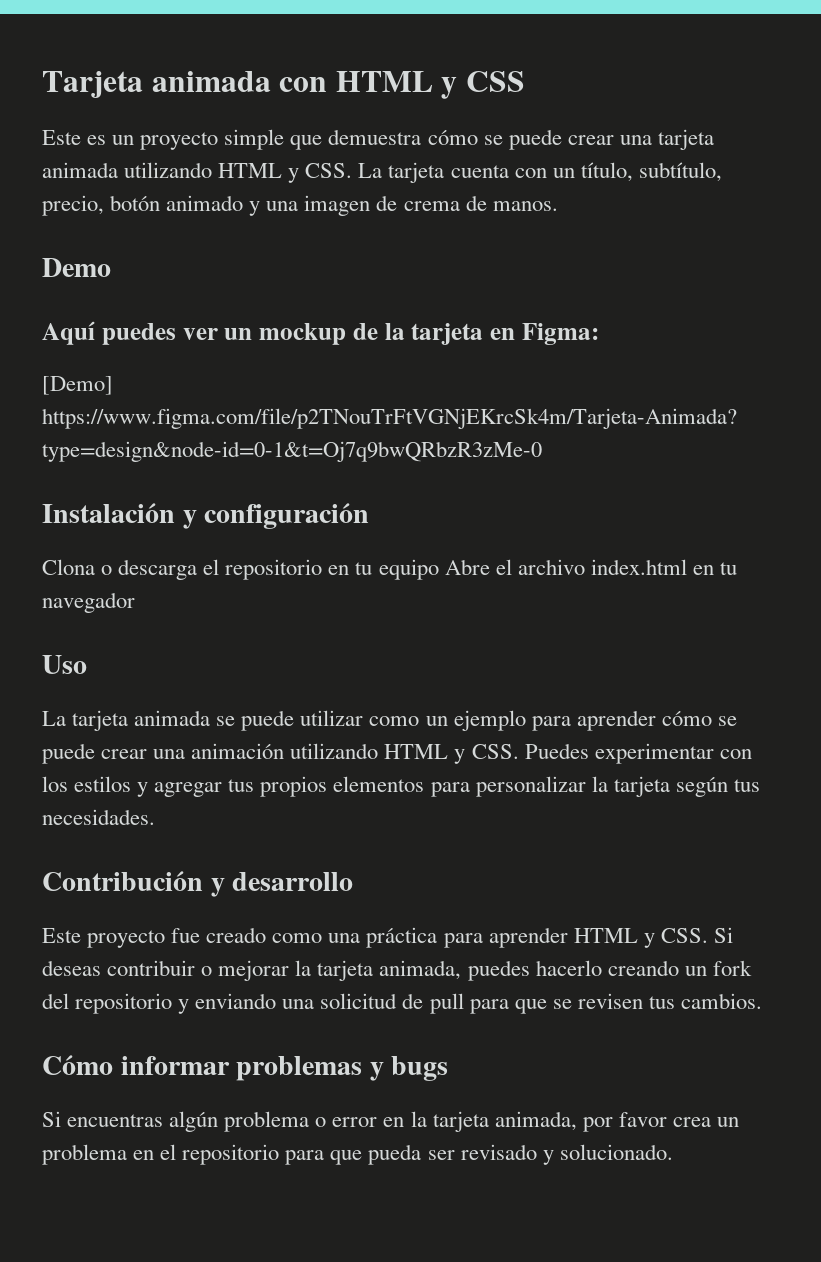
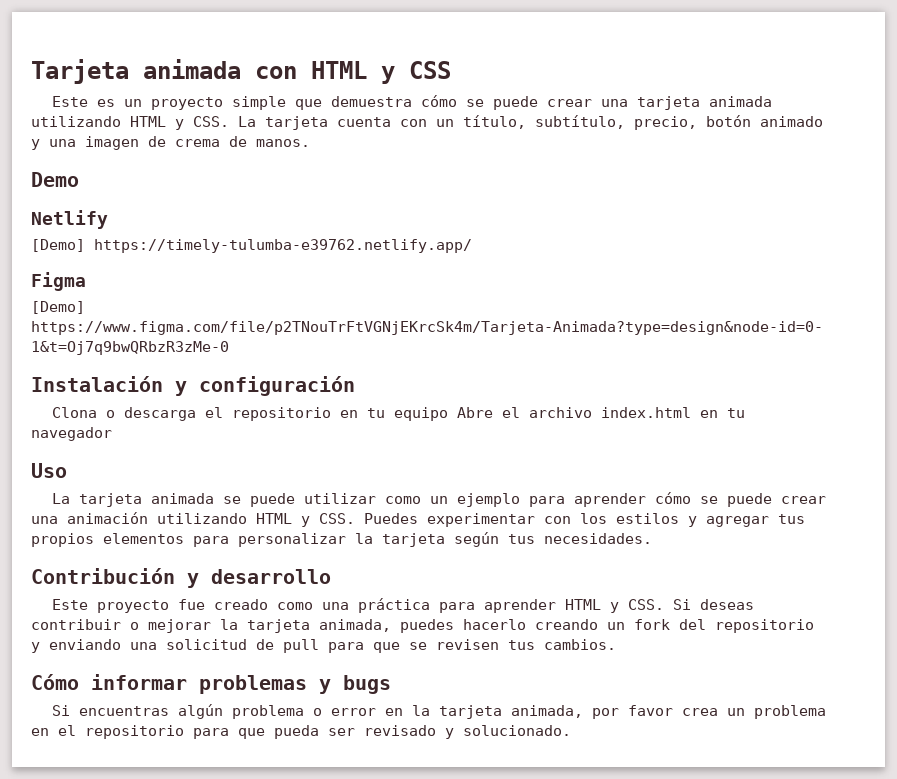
[42,321,599,345] Aquí puedes ver un mockup de la tarjeta en Figma: -> [31,210,108,229] [31,239,472,253] [31,272,86,291] Netlify // [Demo] https://timely-tulumba-e39762.netlify.app/ // Figma

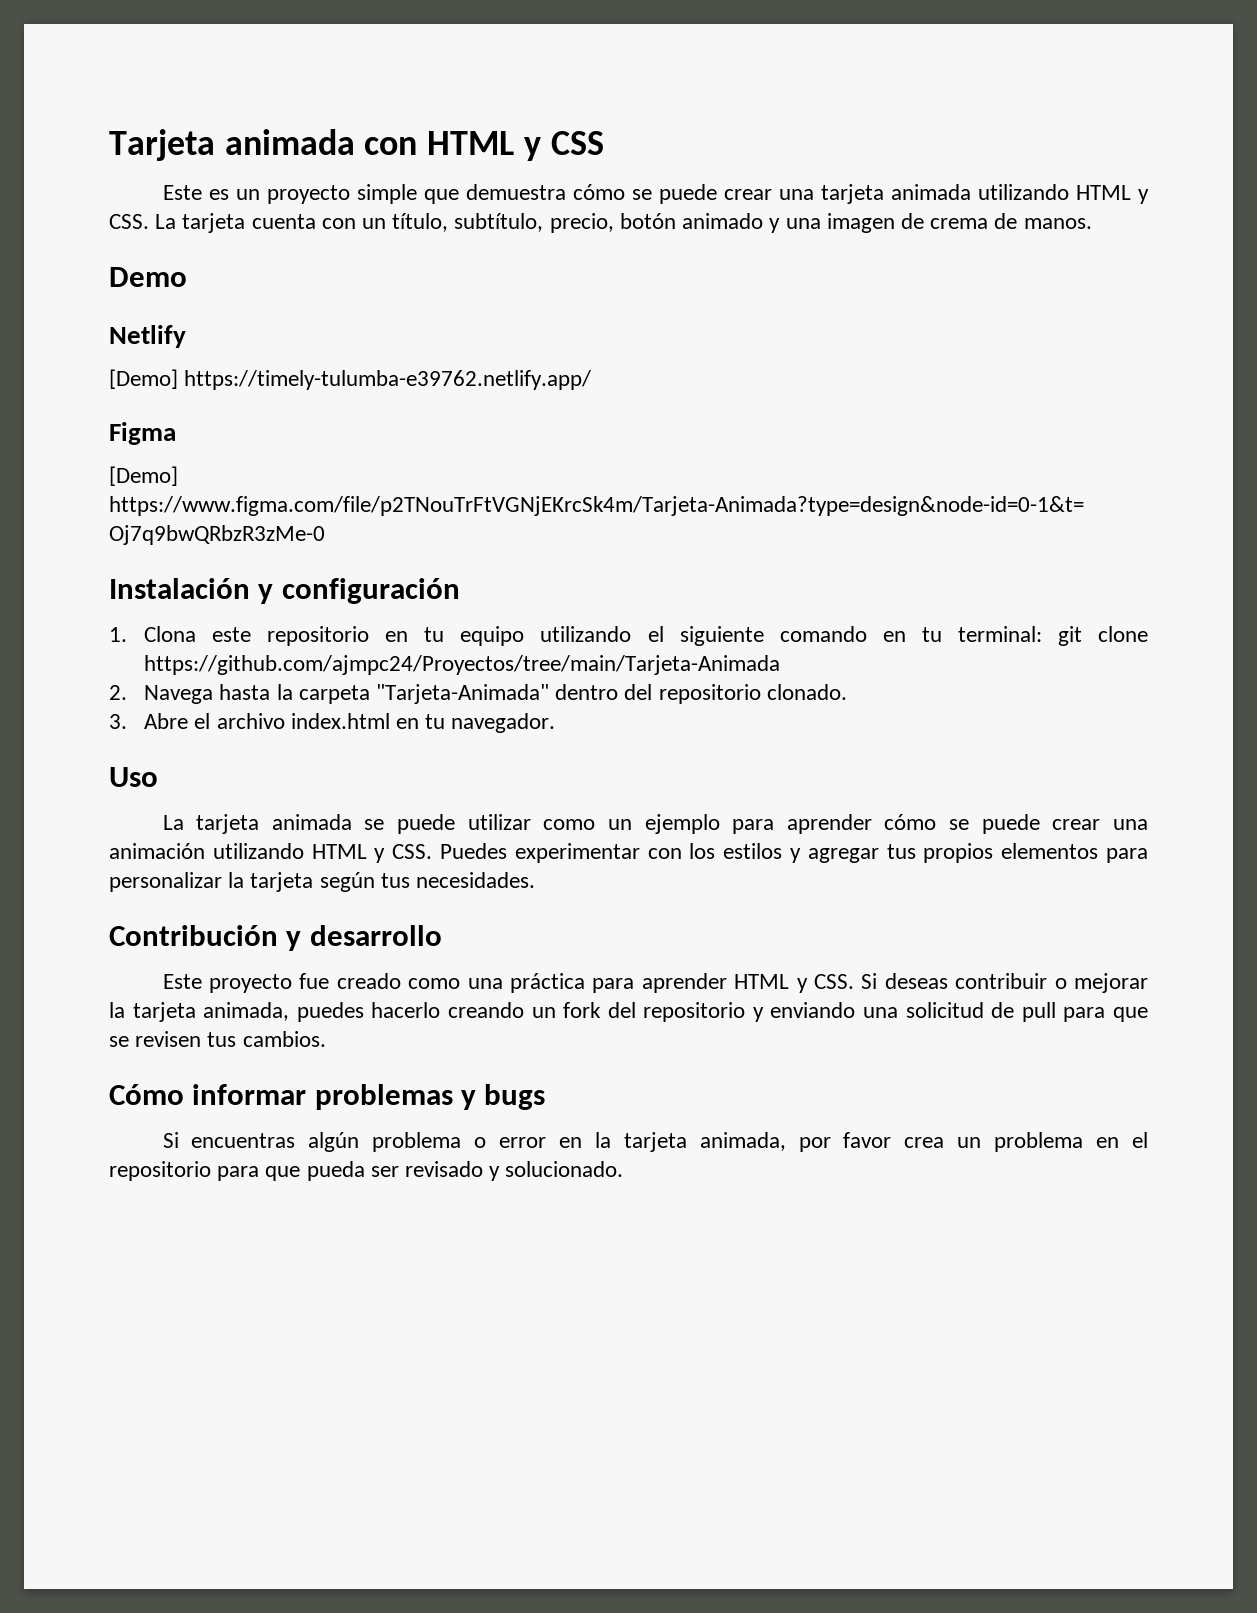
[52,407,449,421] Clona o descarga el repositorio en tu equipo -> [109,626,1148,646] [144,655,781,675] [109,684,847,704] [109,714,127,729] 1. Clona este repositorio en tu equipo utilizando el siguiente comando en tu terminal: git clone https://github.com/ajmpc24/Proyectos/tree/main/Tarjeta-Animada // 2. Navega hasta la carpeta "Tarjeta-Animada" dentro del repositorio clonado. // 3.
[31,427,112,441] navegador -> [451,713,556,733] navegador.

